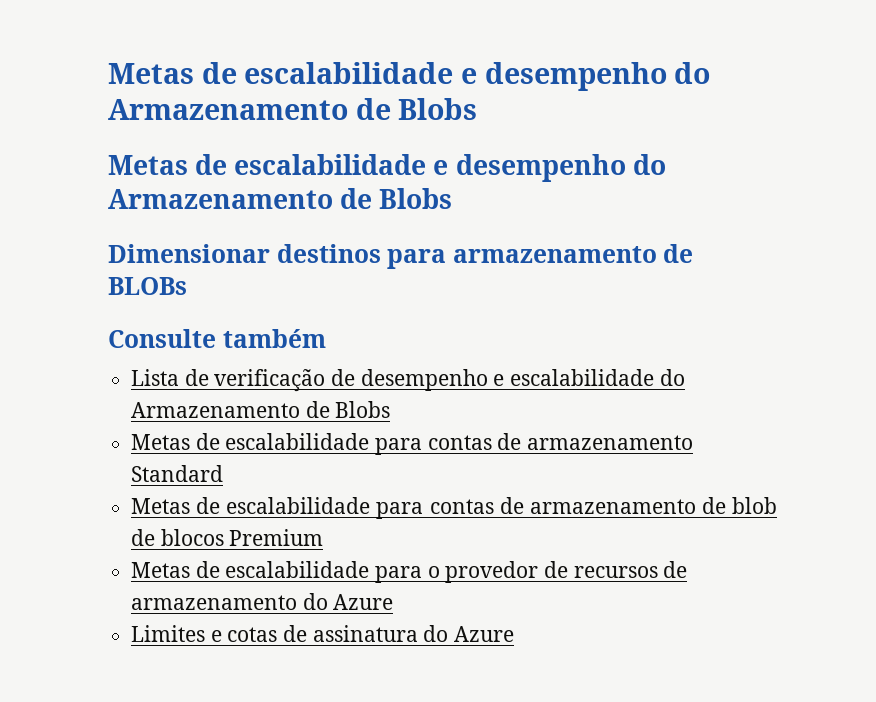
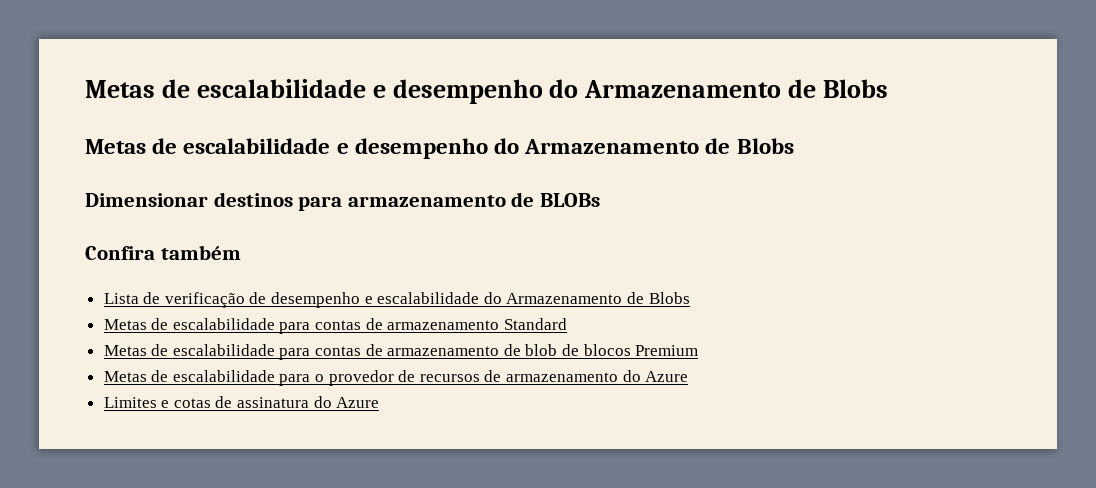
[108,329,216,348] Consulte -> [85,246,155,260] Confira

